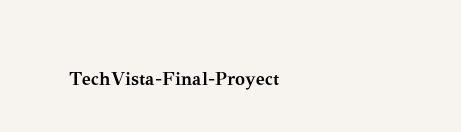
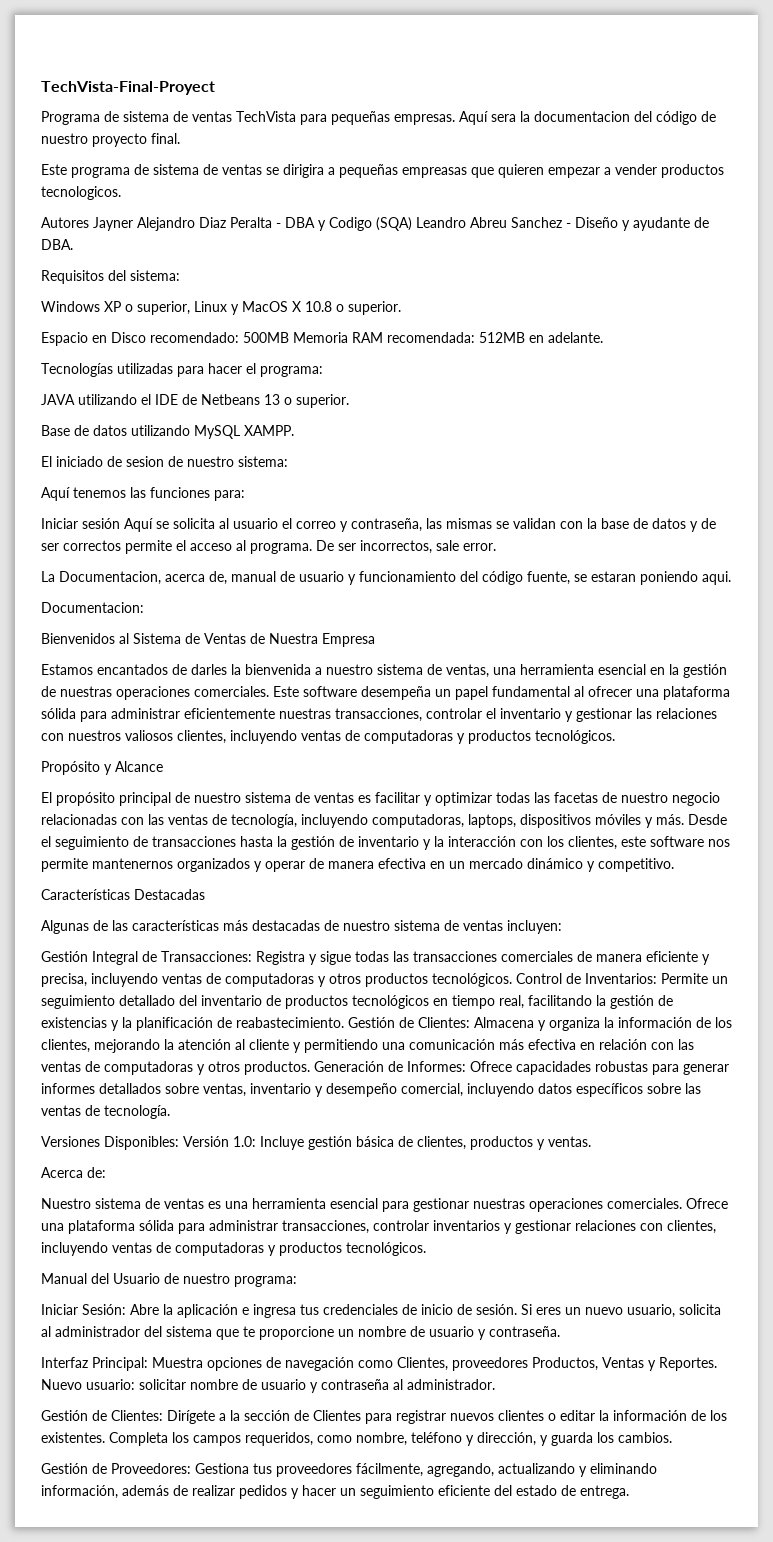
(279, 81) none -> [41,111,716,125] [41,133,180,147] [41,164,724,178] [41,186,121,200] [41,217,709,231] [41,239,73,250] [41,270,180,284] [41,301,401,315] [41,332,603,346] [41,363,323,377] [41,394,349,408] [41,425,294,439] [41,456,288,467] [41,487,245,501] [41,518,716,532] [41,540,496,554] [41,571,731,585] [41,602,144,613] [41,633,375,647] [41,664,727,678] [41,686,730,700] [41,708,717,722] [41,730,615,744] [41,761,163,775] [41,792,720,806] [41,814,727,828] [41,836,730,850] [41,858,674,872] [41,889,205,900] [41,920,562,934] [41,951,710,965] [41,973,728,987] [41,995,673,1009] [41,1017,732,1031] [41,1039,694,1053] [41,1061,729,1075] [41,1083,701,1097] [41,1105,170,1119] [41,1136,591,1150] [41,1167,106,1178] [41,1198,728,1212] [41,1220,716,1234] [41,1242,426,1256] [41,1273,297,1287] [41,1304,721,1318] [41,1326,560,1340] [41,1357,717,1371] [41,1379,495,1393] [41,1410,727,1424] [41,1432,672,1446] [41,1463,657,1477] [41,1485,629,1499] // Programa de sistema de ventas TechVista para pequeñas empresas. Aquí sera la documentacion del código de nuestro proyecto final. // Este programa de sistema de ventas se dirigira a pequeñas empreasas que quieren empezar a vender productos tecnologicos. // Autores Jayner Alejandro Diaz Peralta - DBA y Codigo (SQA) Leandro Abreu Sanchez - Diseño y ayudante de DBA. // Requisitos del sistema: // Windows XP o superior, Linux y MacOS X 10.8 o superior. // Espacio en Disco recomendado: 500MB Memoria RAM recomendada: 512MB en adelante. // Tecnologías utilizadas para hacer el programa: // JAVA utilizando el IDE de Netbeans 13 o superior. // Base de datos utilizando MySQL XAMPP. // El iniciado de sesion de nuestro sistema: // Aquí tenemos las funciones para: // Iniciar sesión Aquí se solicita al usuario el correo y contraseña, las mismas se validan con la base de datos y de ser correctos permite el acceso al programa. De ser incorrectos, sale error. // La Documentacion, acerca de, manual de usuario y funcionamiento del código fuente, se estaran poniendo aqui. // Documentacion: // Bienvenidos al Sistema de Ventas de Nuestra Empresa // Estamos encantados de darles la bienvenida a nuestro sistema de ventas, una herramienta esencial en la gestión de nuestras operaciones comerciales. Este software desempeña un papel fundamental al ofrecer una plataforma sólida para administrar eficientemente nuestras transacciones, controlar el inventario y gestionar las relaciones con nuestros valiosos clientes, incluyendo ventas de computadoras y productos tecnológicos. // Propósito y Alcance // El propósito principal de nuestro sistema de ventas es facilitar y optimizar todas las facetas de nuestro negocio relacionadas con las ventas de tecnología, incluyendo computadoras, laptops, dispositivos móviles y más. Desde el seguimiento de transacciones hasta la gestión de inventario y la interacción con los clientes, este software nos permite mantenernos organizados y operar de manera efectiva en un mercado dinámico y competitivo. // Características Destacadas // Algunas de las características más destacadas de nuestro sistema de ventas incluyen: // Gestión Integral de Transacciones: Registra y sigue todas las transacciones comerciales de manera eficiente y precisa, incluyendo ventas de computadoras y otros productos tecnológicos. Control de Inventarios: Permite un seguimiento detallado del inventario de productos tecnológicos en tiempo real, facilitando la gestión de existencias y la planificación de reabastecimiento. Gestión de Clientes: Almacena y organiza la información de los clientes, mejorando la atención al cliente y permitiendo una comunicación más efectiva en relación con las ventas de computadoras y otros productos. Generación de Informes: Ofrece capacidades robustas para generar informes detallados sobre ventas, inventario y desempeño comercial, incluyendo datos específicos sobre las ventas de tecnología. // Versiones Disponibles: Versión 1.0: Incluye gestión básica de clientes, productos y ventas. // Acerca de: // Nuestro sistema de ventas es una herramienta esencial para gestionar nuestras operaciones comerciales. Ofrece una plataforma sólida para administrar transacciones, controlar inventarios y gestionar relaciones con clientes, incluyendo ventas de computadoras y productos tecnológicos. // Manual del Usuario de nuestro programa: // Iniciar Sesión: Abre la aplicación e ingresa tus credenciales de inicio de sesión. Si eres un nuevo usuario, solicita al administrador del sistema que te proporcione un nombre de usuario y contraseña. // Interfaz Principal: Muestra opciones de navegación como Clientes, proveedores Productos, Ventas y Reportes. Nuevo usuario: solicitar nombre de usuario y contraseña al administrador. // Gestión de Clientes: Dirígete a la sección de Clientes para registrar nuevos clientes o editar la información de los existentes. Completa los campos requeridos, como nombre, teléfono y dirección, y guarda los cambios. // Gestión de Proveedores: Gestiona tus proveedores fácilmente, agregando, actualizando y eliminando información, además de realizar pedidos y hacer un seguimiento eficiente del estado de entrega.

